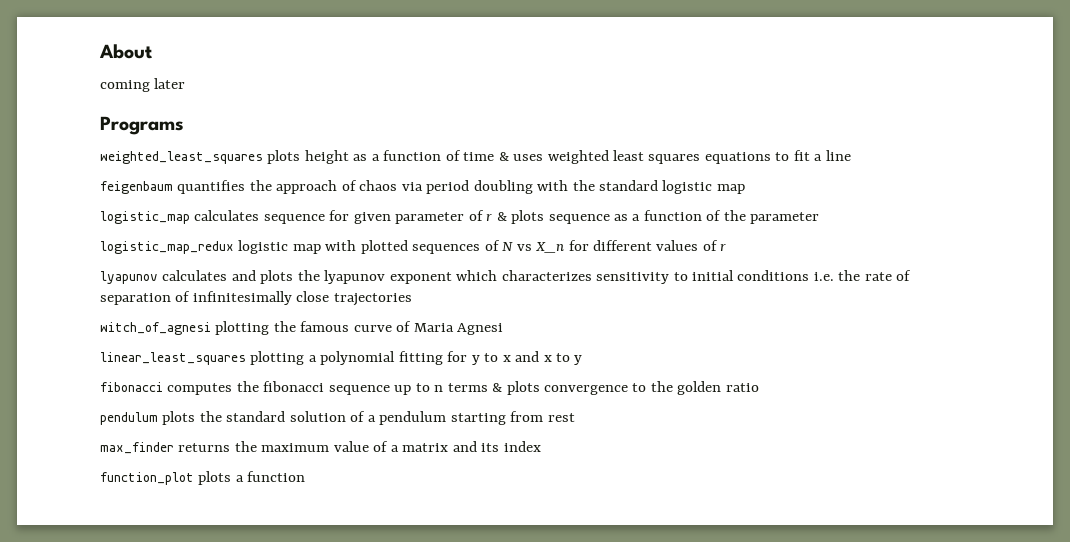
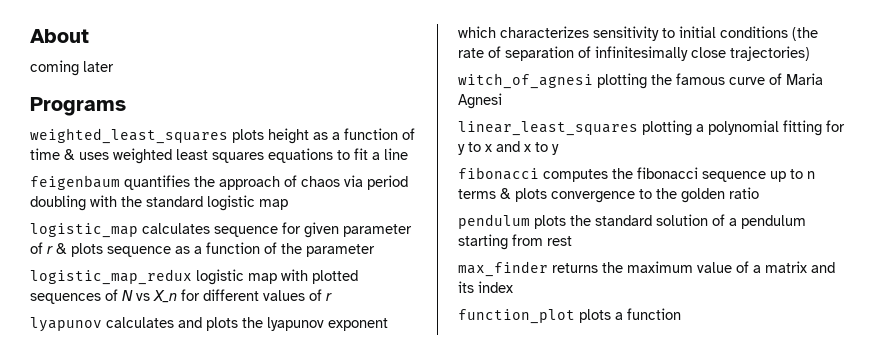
[813,270,861,281] i.e. the -> [792,27,818,41] (the
[333,293,412,306] trajectories -> [730,46,810,61] trajectories)

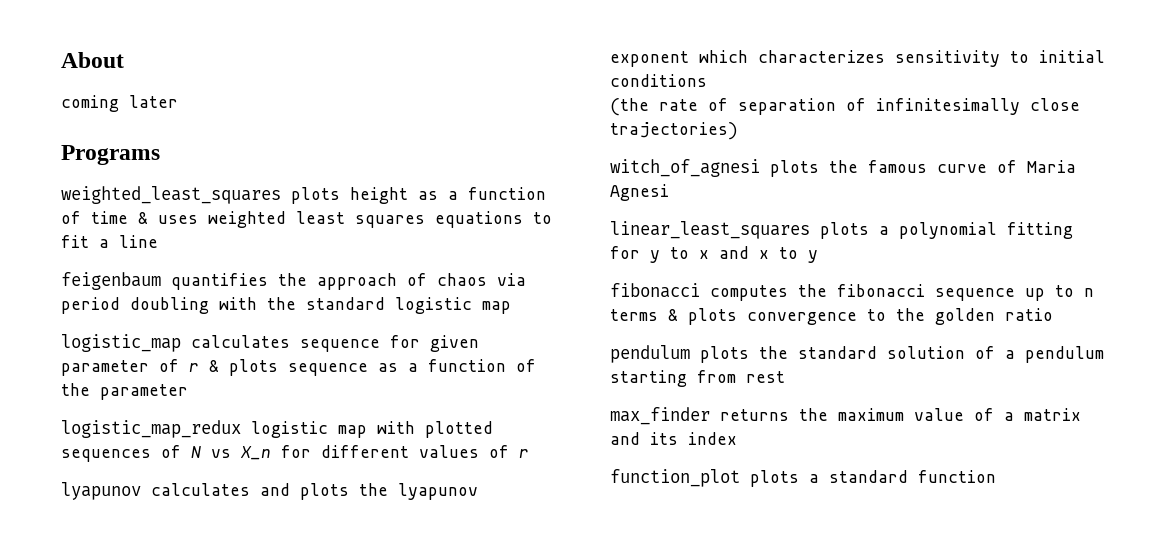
(788, 32) none -> (707, 80) //
[597,73,647,89] plotting -> [770,160,819,177] plots
[642,120,692,136] plotting -> [820,222,869,239] plots
(623, 316) none -> [829,470,908,483] standard

